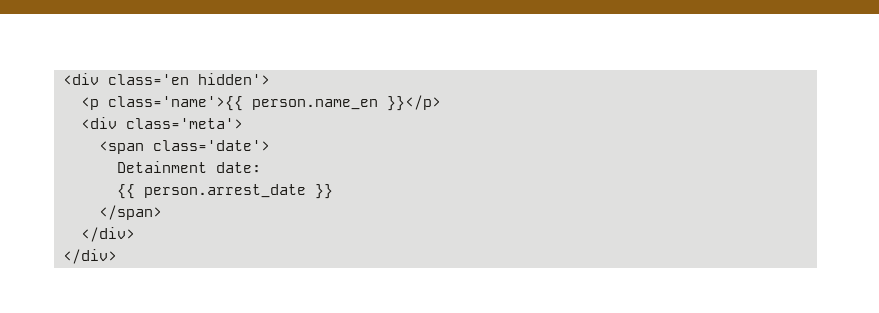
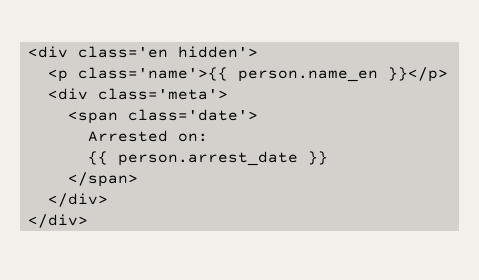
[117,161,262,173] Detainment date: -> [88,130,209,142] Arrested on:

